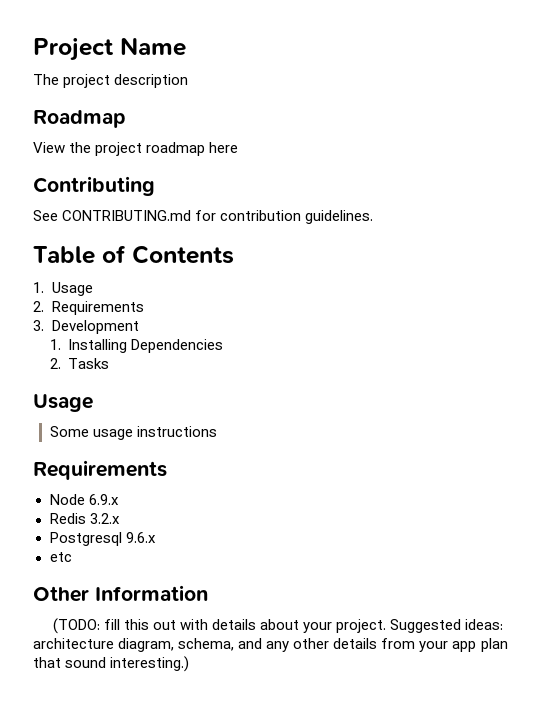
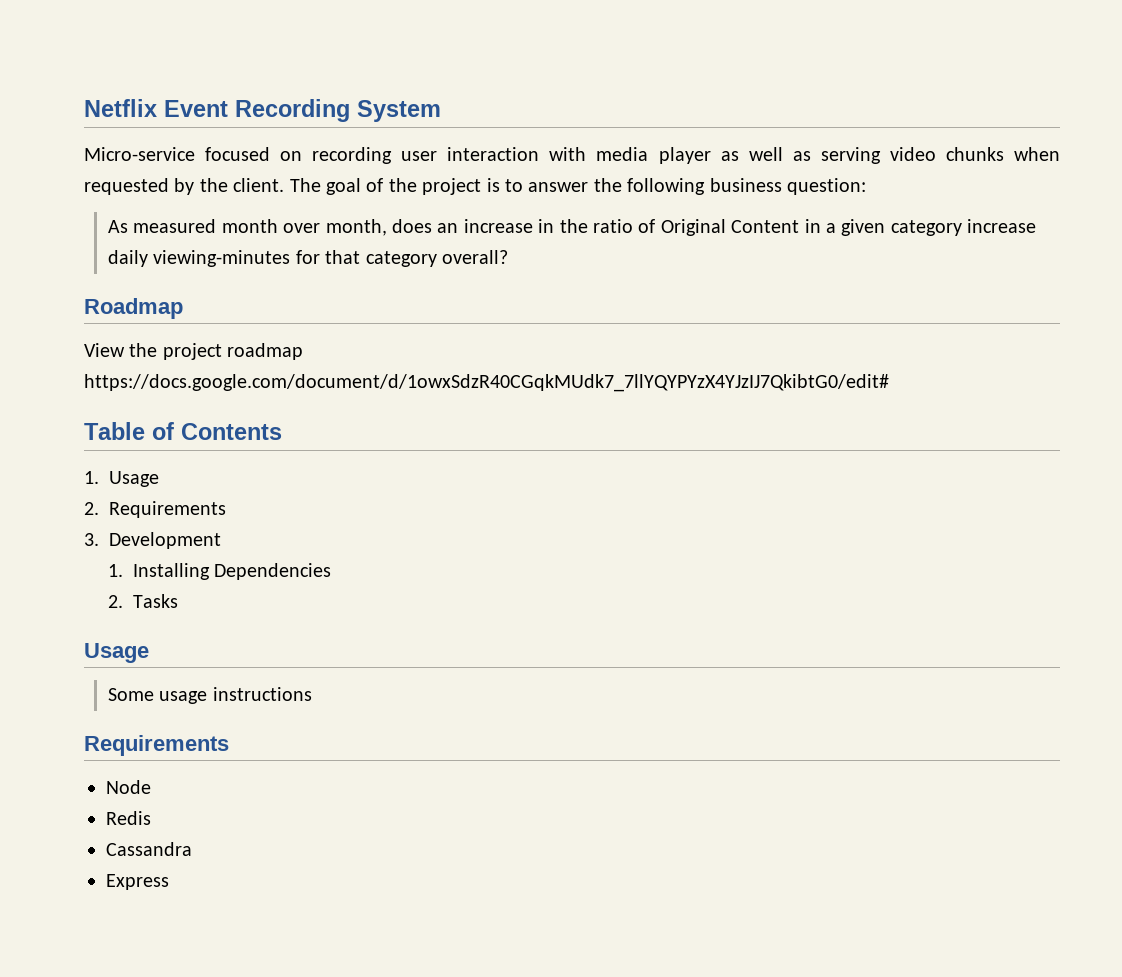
[33,37,186,61] [33,74,189,88] Project Name // The project description -> [84,99,441,122] [84,147,1061,164] [84,178,866,195] [107,219,1037,236] [107,250,508,267] Netflix Event Recording System // Micro-service focused on recording user interaction with media player as well as serving video chunks when requested by the client. The goal of the project is to answer the following business question: // As measured month over month, does an increase in the ratio of Original Content in a given category increase daily viewing-minutes for that category overall?
[209,142,239,153] [33,176,155,196] [33,210,374,224] here // Contributing // See CONTRIBUTING.md for contribution guidelines. -> [84,374,889,392] https://docs.google.com/document/d/1owxSdzR40CGqkMUdk7_7llYQYPYzX4YJzIJ7QkibtG0/edit#
[88,494,119,505] 6.9.x -> (151, 787) none
[89,513,120,524] [49,532,156,546] [49,552,72,562] [33,585,208,602] [52,618,504,634] [33,638,508,652] [33,656,190,672] 3.2.x // Postgresql 9.6.x // etc // Other Information // (TODO: fill this out with details about your project. Suggested ideas: architecture diagram, schema, and any other details from your app plan that sound interesting.) -> [106,842,192,856] [106,874,169,890] // Cassandra // Express

